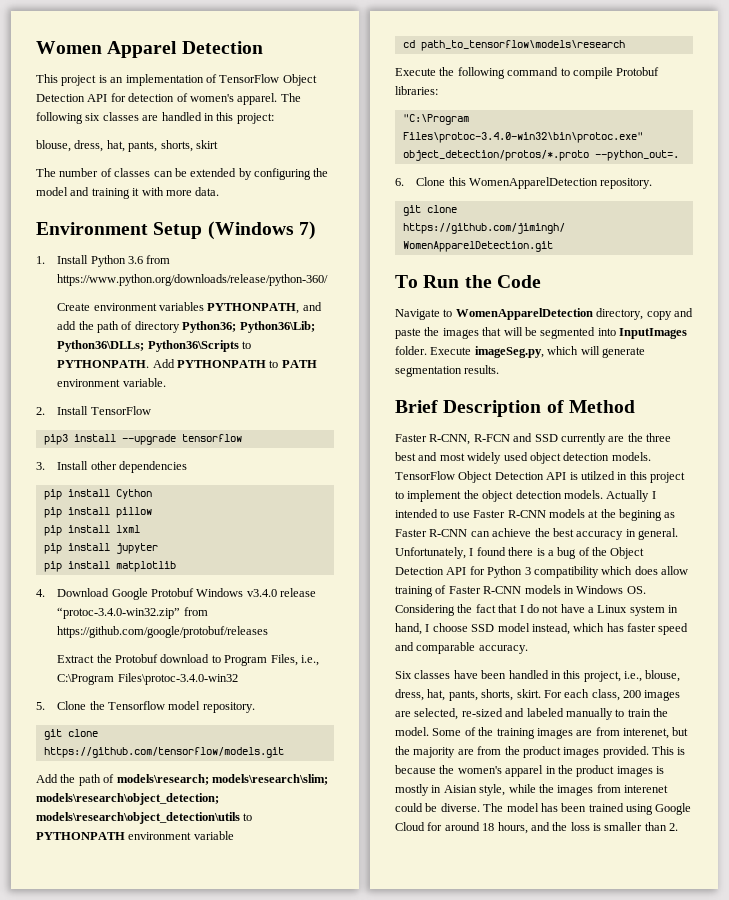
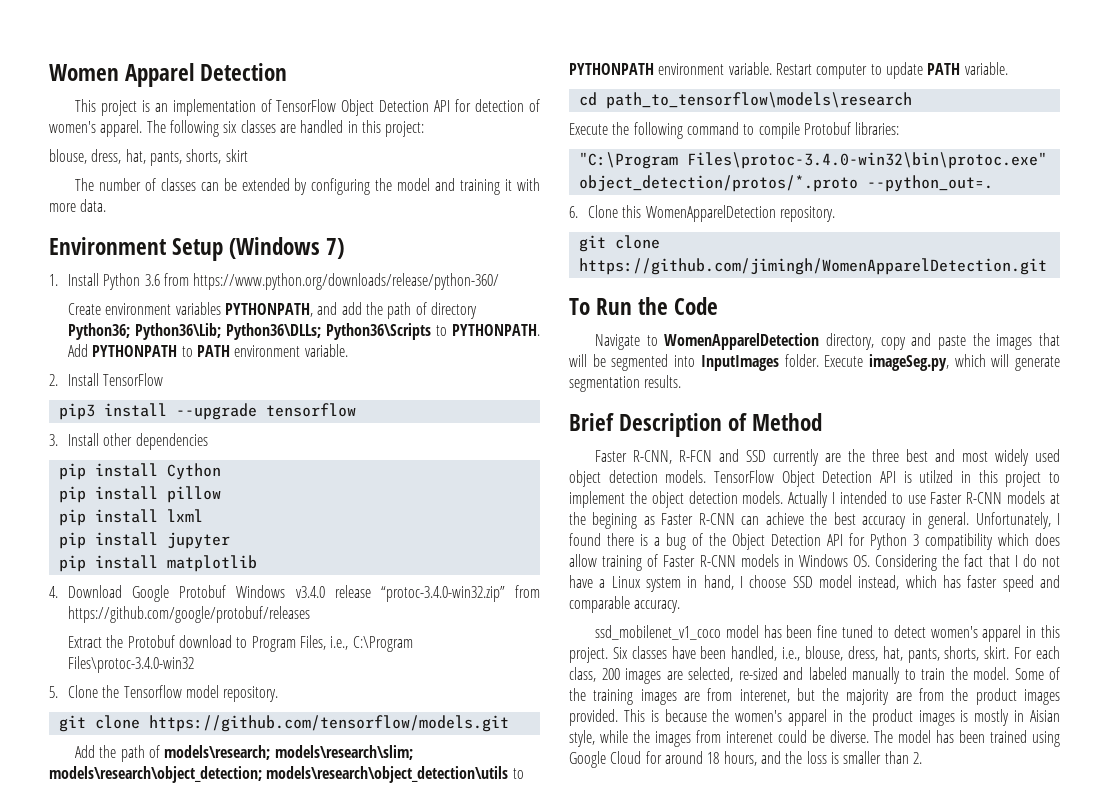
[193,831,234,840] variable -> [728,62,1008,79] variable. Restart computer to update PATH variable.
[395,670,621,682] Six classes have been handled in this project, -> [594,625,1060,642] [569,646,778,663] ssd_mobilenet_v1_coco model has been fine tuned to detect women's apparel in this project. Six classes have been handled,

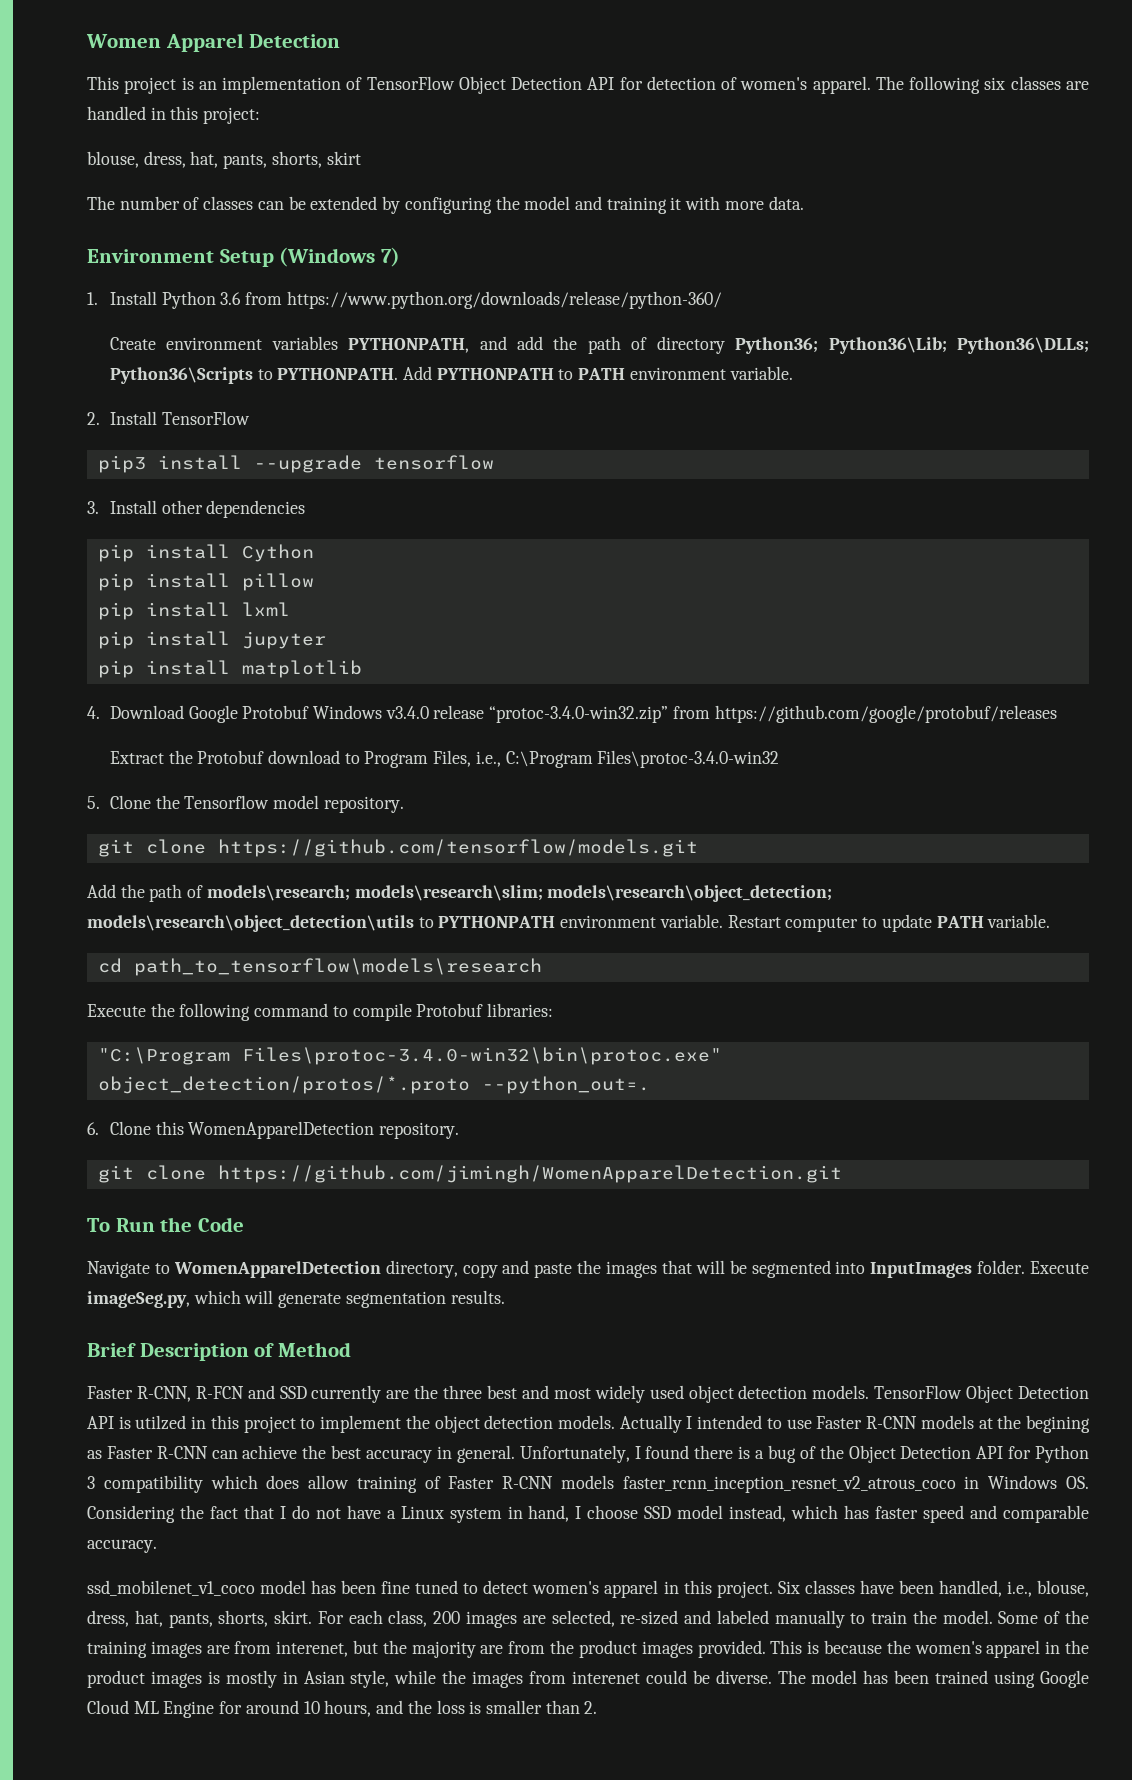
(779, 560) none -> [622,1476,956,1493] faster_rcnn_inception_resnet_v2_atrous_coco
[1029,710,1060,722] Aisian -> [303,1671,345,1684] Asian
(642, 757) none -> [133,1701,215,1718] ML Engine
[707,752,720,764] 18 -> [303,1701,320,1714] 10

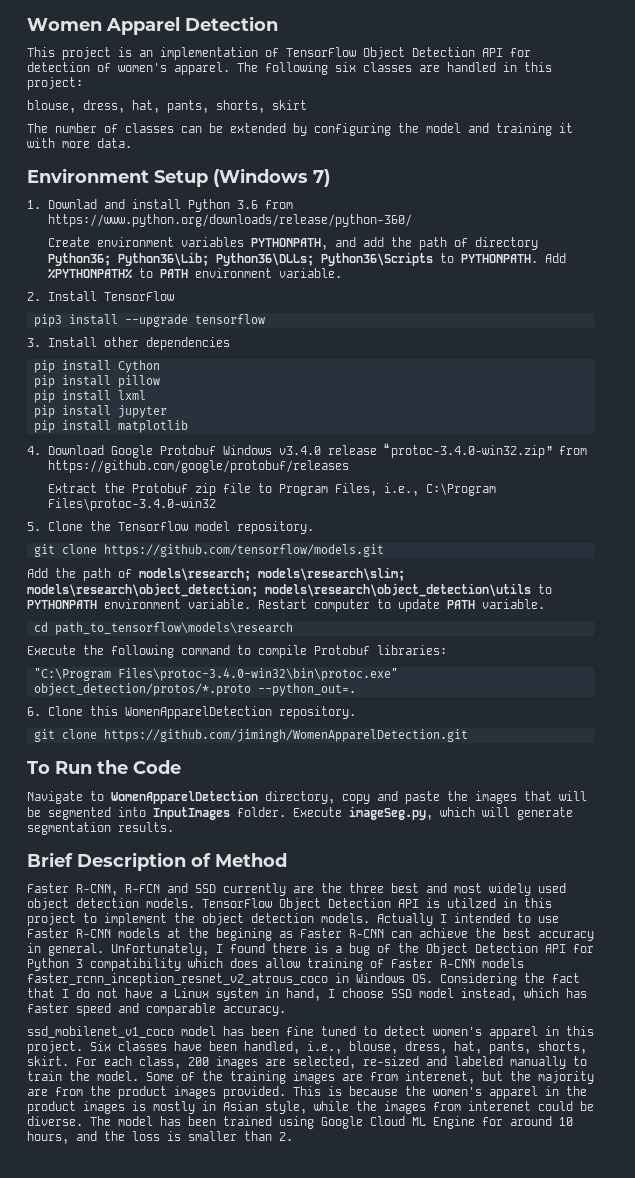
[109,291,157,305] Install -> [47,199,181,209] Downlad and install
[436,368,554,380] PYTHONPATH -> [47,269,133,279] %PYTHONPATH%
[267,750,340,764] download -> [194,483,251,496] zip file

